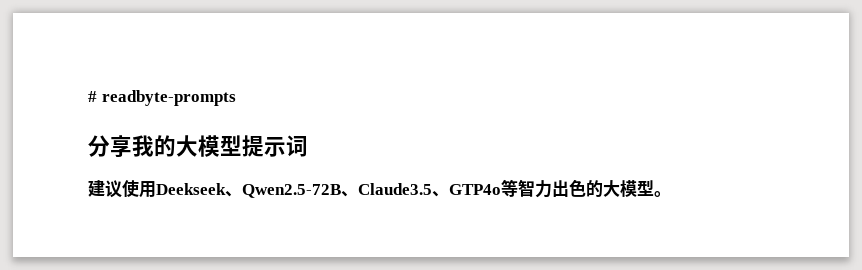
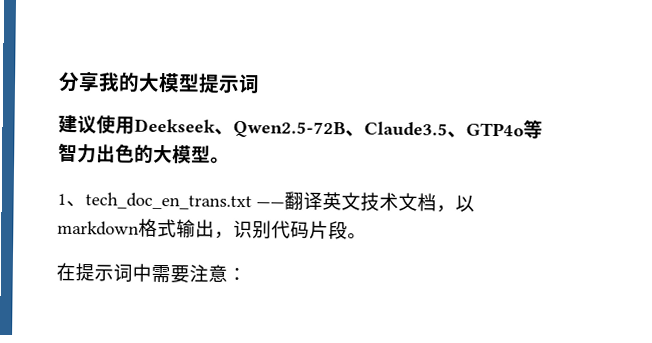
[88,90,236,106] # readbyte-prompts // -> (58, 82) none
(671, 194) none -> [57,191,475,213] [57,218,367,240] [56,262,247,284] // 1、tech_doc_en_trans.txt ——翻译英文技术文档，以markdown格式输出，识别代码片段。 // 在提示词中需要注意：

